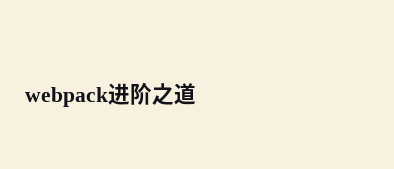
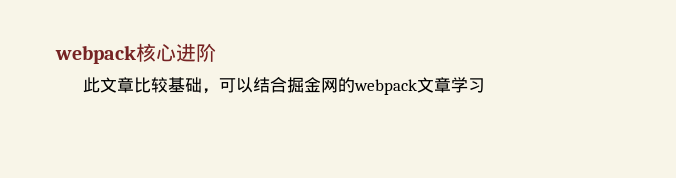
[25,87,108,107] webpack -> [55,43,176,64] webpack核心
[152,83,196,105] 之道 -> [83,77,486,95] // 此文章比较基础，可以结合掘金网的webpack文章学习

